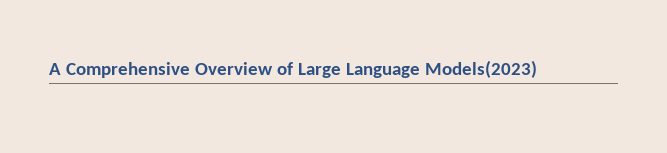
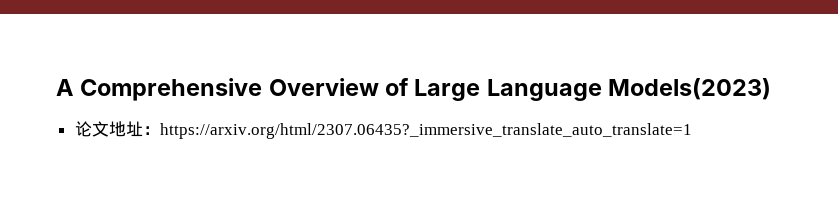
(537, 69) none -> [74,121,692,139] // 论文地址：https://arxiv.org/html/2307.06435?_immersive_translate_auto_translate=1

